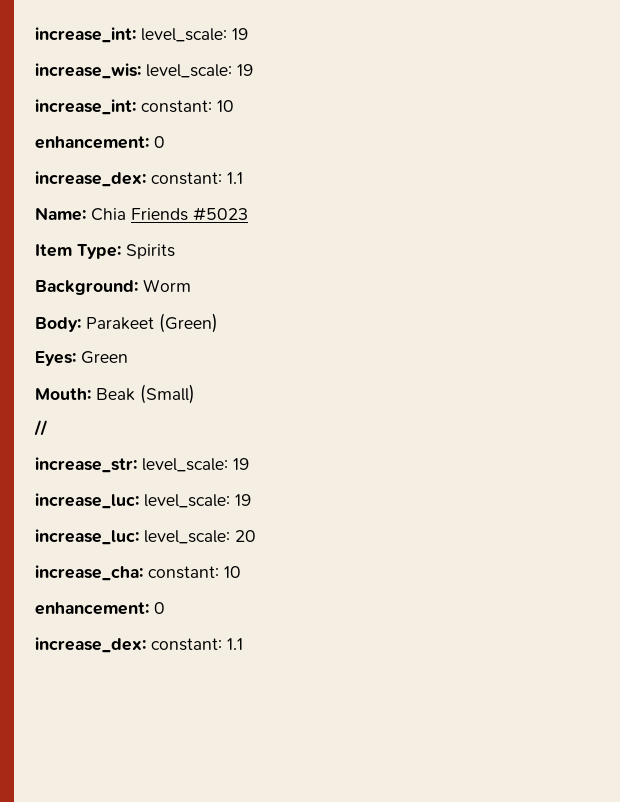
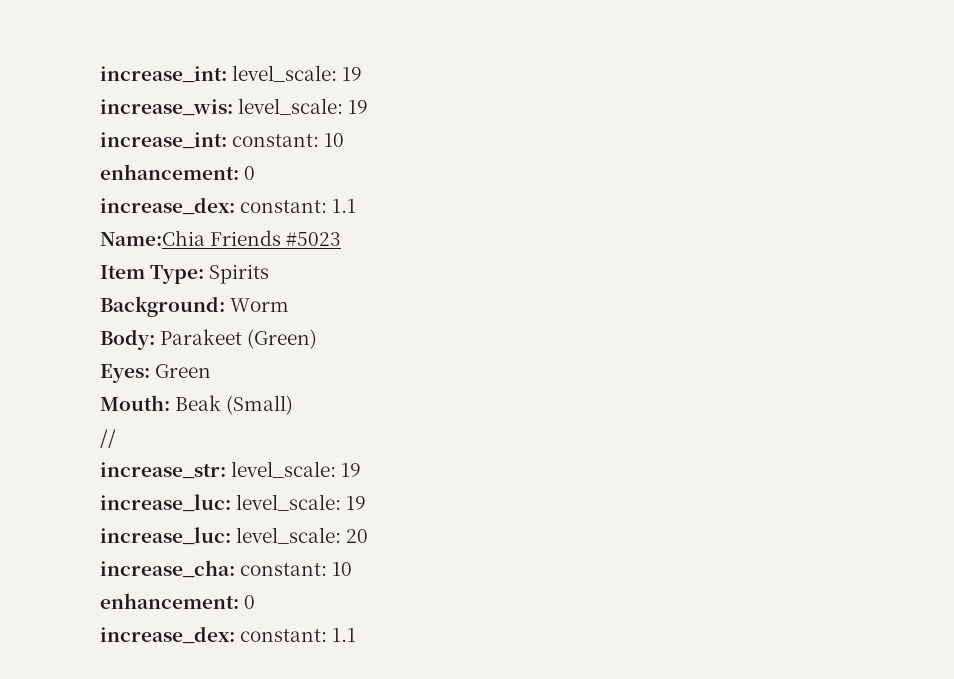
[35,207,126,221] Name: Chia -> [100,230,205,246] Name:Chia

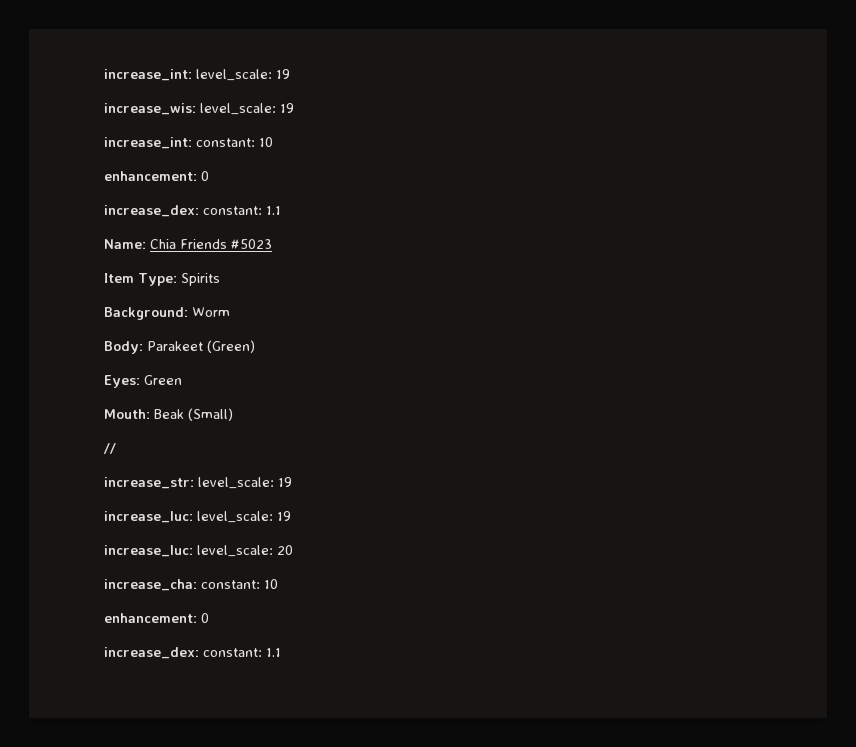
[100,230,205,246] Name:Chia -> [104,239,176,249] Name: Chia

